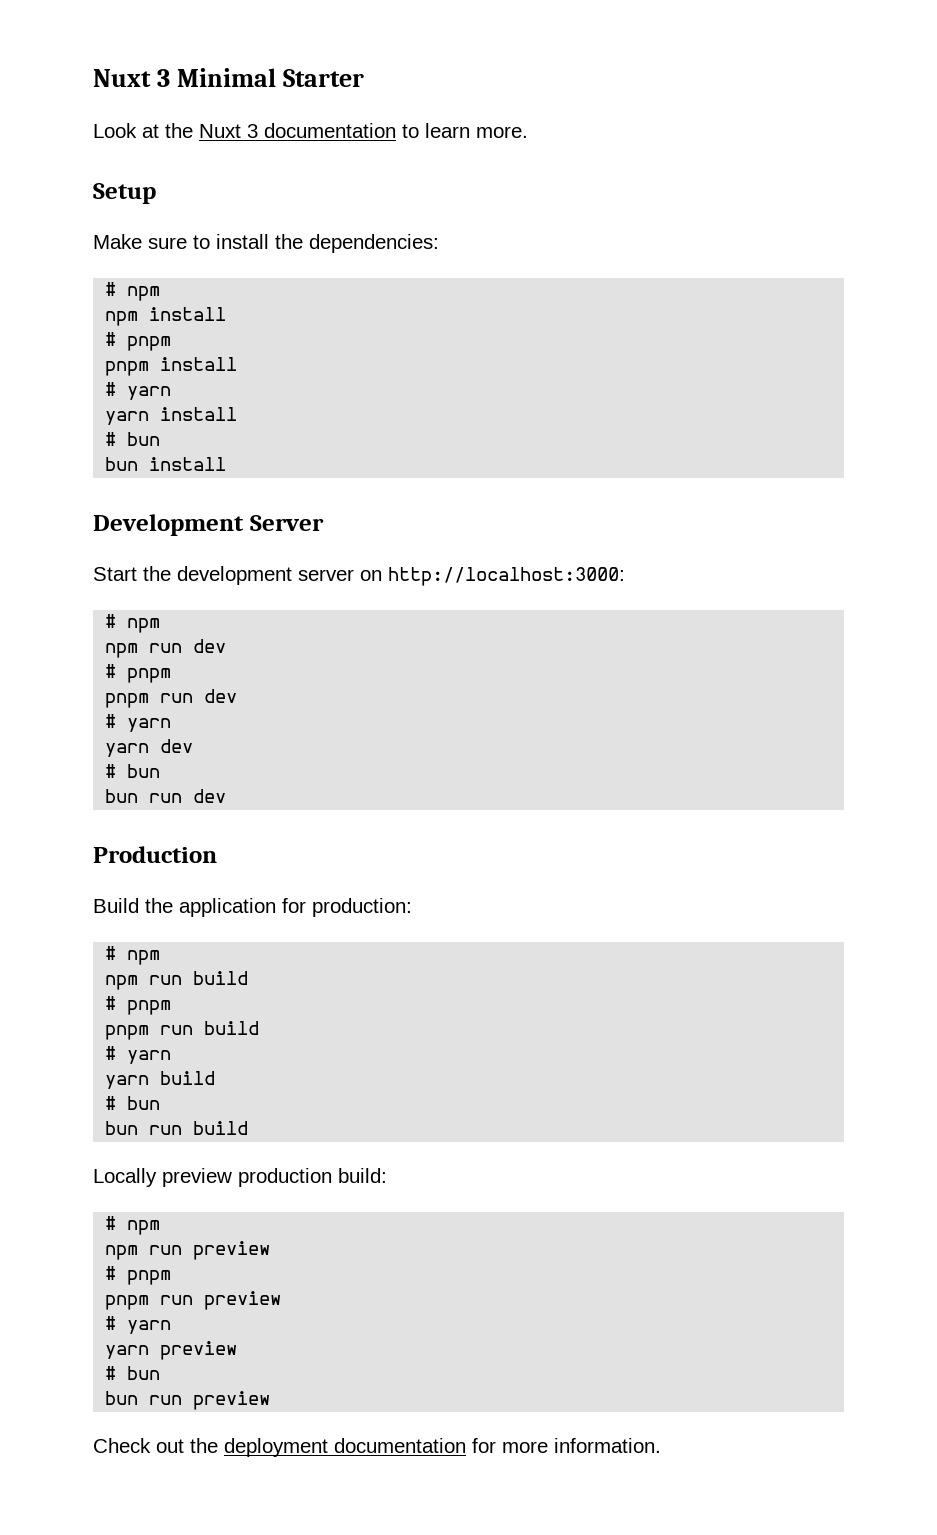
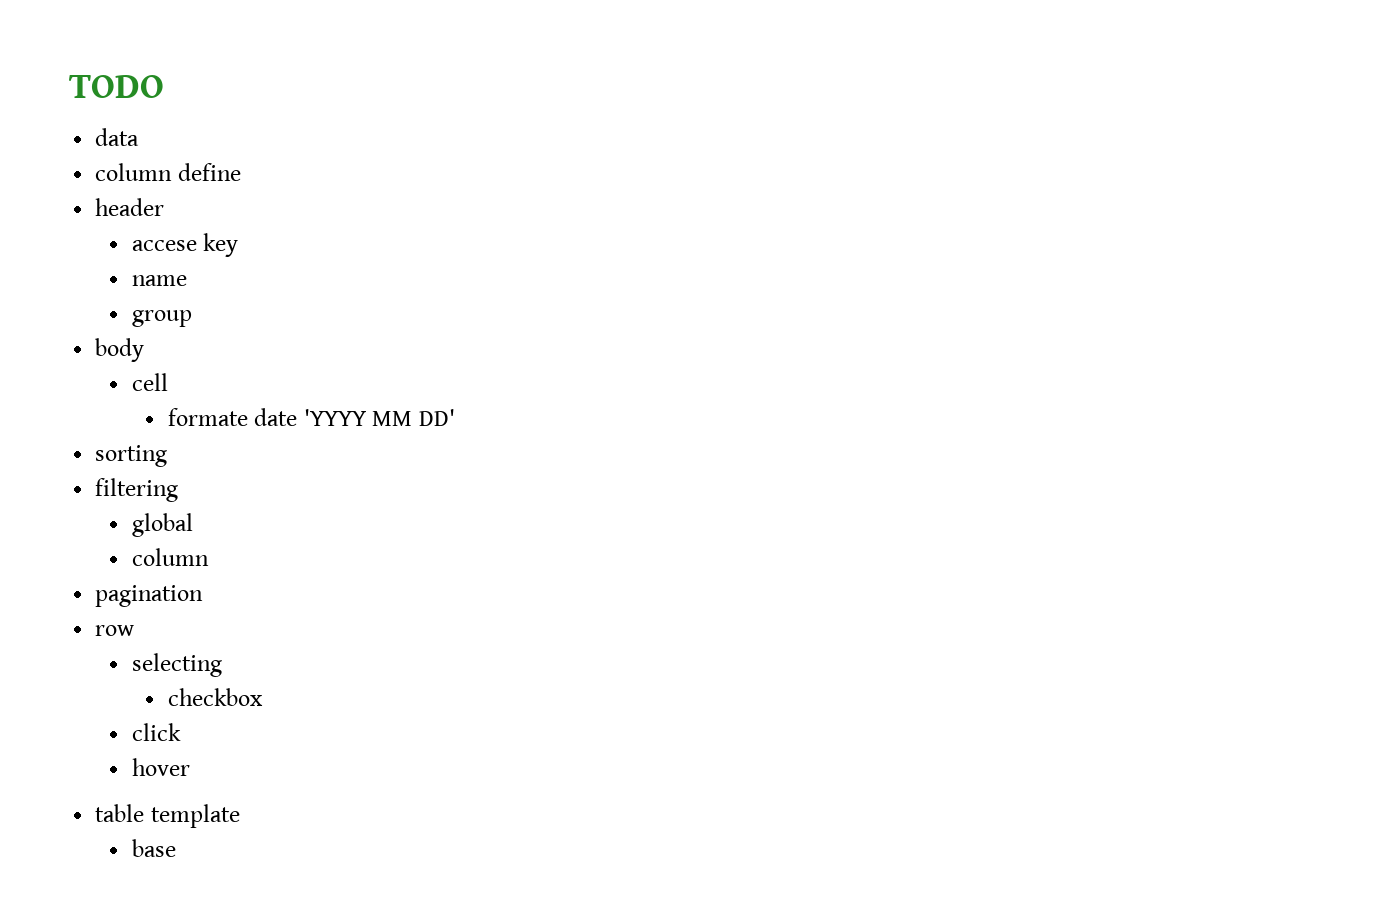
[93,68,365,87] [93,123,528,138] [93,183,156,204] [93,234,439,253] [105,282,161,301] [105,307,227,326] [105,332,172,351] [105,357,238,376] [105,382,172,400] [105,407,238,425] [105,432,161,446] [105,457,227,471] [93,514,324,536] [93,566,625,586] [105,614,161,633] [105,639,227,658] [105,664,172,683] [105,689,238,708] [105,714,172,732] [105,739,194,757] [105,764,161,778] [105,789,227,803] [93,846,217,863] [93,898,412,917] [105,946,161,965] [105,971,249,990] [105,996,172,1015] [105,1021,260,1040] [105,1046,172,1064] [105,1071,216,1089] [105,1096,161,1110] [105,1121,249,1135] [93,1168,387,1187] [105,1216,161,1235] [105,1241,271,1260] [105,1266,172,1285] [105,1291,282,1310] [105,1316,172,1334] [105,1341,238,1360] [105,1366,161,1380] [105,1391,271,1410] [93,1438,661,1457] Nuxt 3 Minimal Starter // Look at the Nuxt 3 documentation to learn more. // Setup // Make sure to install the dependencies: // # npm // npm install // # pnpm // pnpm install // # yarn // yarn install // # bun // bun install // Development Server // Start the development server on http://localhost:3000: // # npm // npm run dev // # pnpm // pnpm run dev // # yarn // yarn dev // # bun // bun run dev // Production // Build the application for production: // # npm // npm run build // # pnpm // pnpm run build // # yarn // yarn build // # bun // bun run build // Locally preview production build: // # npm // npm run preview // # pnpm // pnpm run preview // # yarn // yarn preview // # bun // bun run preview // Check out the deployment documentation for more information. -> [69,75,164,98] [95,128,140,146] [95,163,241,181] [95,198,165,216] [131,233,239,257] [131,275,187,286] [131,310,192,327] [95,338,145,362] [131,373,168,391] [167,408,455,426] [95,445,168,467] [95,478,179,502] [131,513,193,537] [131,548,209,566] [95,585,204,607] [95,625,135,636] [131,653,222,677] [167,688,263,706] [131,723,181,741] [131,758,190,776] [95,804,240,828] [131,839,176,857] TODO // data // column define // header // accese key // name // group // body // cell // formate date 'YYYY MM DD' // sorting // filtering // global // column // pagination // row // selecting // checkbox // click // hover // table template // base

